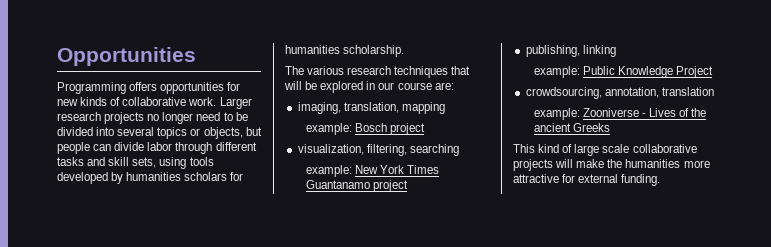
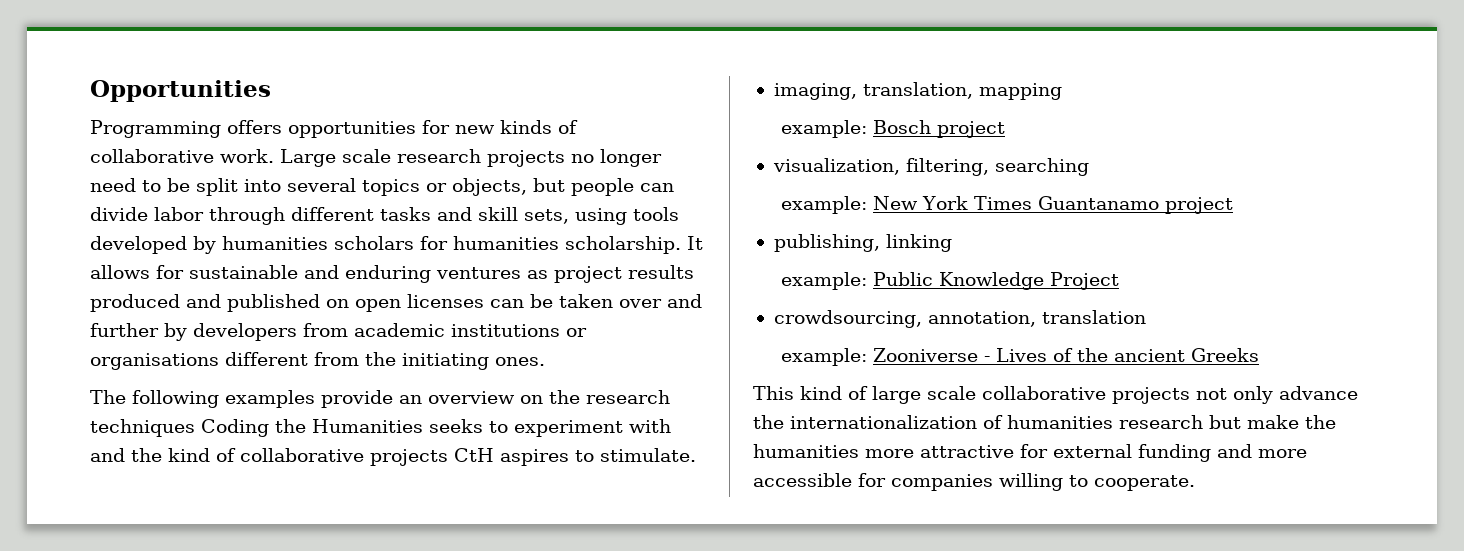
[219,97,252,109] Larger -> [280,149,391,167] Large scale
[57,127,93,136] divided -> [196,178,238,196] split
[285,66,471,78] [284,81,454,93] // The various research techniques that will be explored in our course are: -> [687,236,703,250] [90,265,694,283] [90,294,702,312] [90,323,587,341] [90,352,545,370] [90,390,670,408] [90,419,671,437] [90,448,696,466] It allows for sustainable and enduring ventures as project results produced and published on open licenses can be taken over and further by developers from academic institutions or organisations different from the initiating ones. // The following examples provide an overview on the research techniques Coding the Humanities seeks to experiment with and the kind of collaborative projects CtH aspires to stimulate.
[555,159,574,168] will -> [1196,386,1358,404] [753,415,1241,429] not only advance the internationalization of humanities research but
[621,174,661,186] funding. -> [1138,444,1307,462] [753,473,1195,491] funding and more accessible for companies willing to cooperate.

